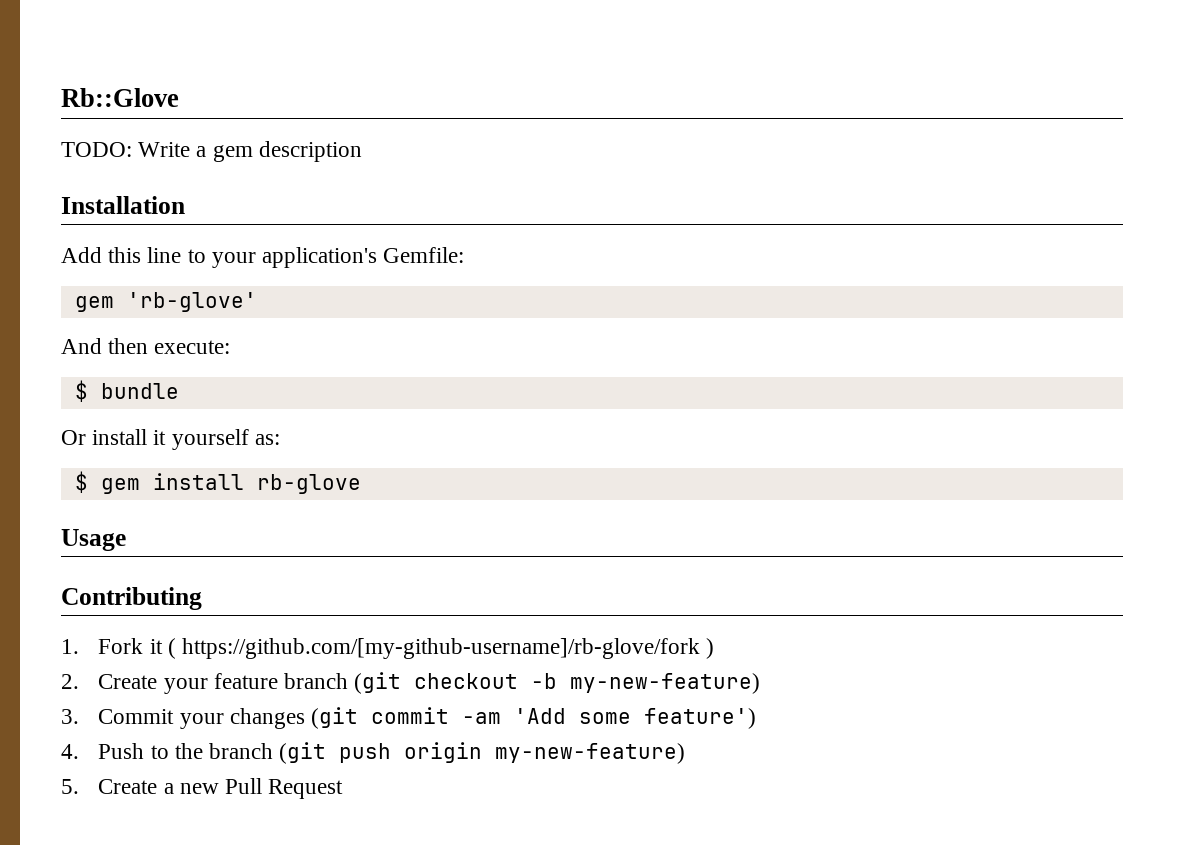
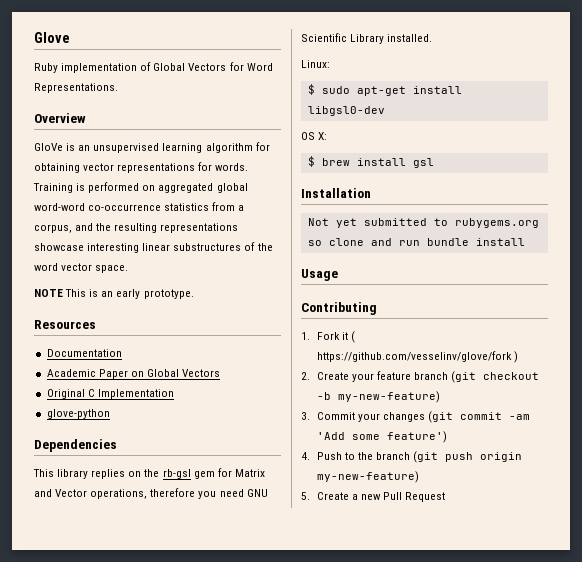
[61,88,179,107] [61,141,362,162] [61,196,185,214] [61,247,465,268] [74,292,257,312] [61,338,231,354] [74,380,88,402] Rb::Glove // TODO: Write a gem description // Installation // Add this line to your application's Gemfile: // gem 'rb-glove' // And then execute: // $ -> [34,32,70,43] [34,62,273,73] [34,83,118,93] [34,113,86,123] [34,142,270,153] [34,162,249,173] [33,182,248,193] [34,202,245,211] [34,223,239,233] [34,242,273,253] [34,263,129,273] [34,289,194,299] [34,320,96,329] [46,349,122,357] [46,369,221,379] [46,389,174,399] [46,409,110,419] [34,439,117,452] [33,468,265,479] [34,488,268,499] [301,33,433,44] [301,60,330,68] [307,84,462,96] [307,106,385,116] [301,132,328,140] [307,156,434,168] [301,188,371,198] [307,218,539,228] [307,238,420,246] Glove // Ruby implementation of Global Vectors for Word Representations. // Overview // GloVe is an unsupervised learning algorithm for obtaining vector representations for words. Training is performed on aggregated global word-word co-occurrence statistics from a corpus, and the resulting representations showcase interesting linear substructures of the word vector space. // NOTE This is an early prototype. // Resources // Documentation // Academic Paper on Global Vectors // Original C Implementation // glove-python // Dependencies // This library replies on the rb-gsl gem for Matrix and Vector operations, therefore you need GNU Scientific Library installed. // Linux: // $ sudo apt-get install libgsl0-dev // OS X: // $ brew install gsl // Installation // Not yet submitted to rubygems.org so clone and run
[61,429,280,450] [74,471,361,494] // Or install it yourself as: // $ gem install rb-glove -> [475,238,525,246] install
[182,638,701,659] https://github.com/[my-github-username]/rb-glove/fork -> [316,351,512,362] https://github.com/vesselinv/glove/fork

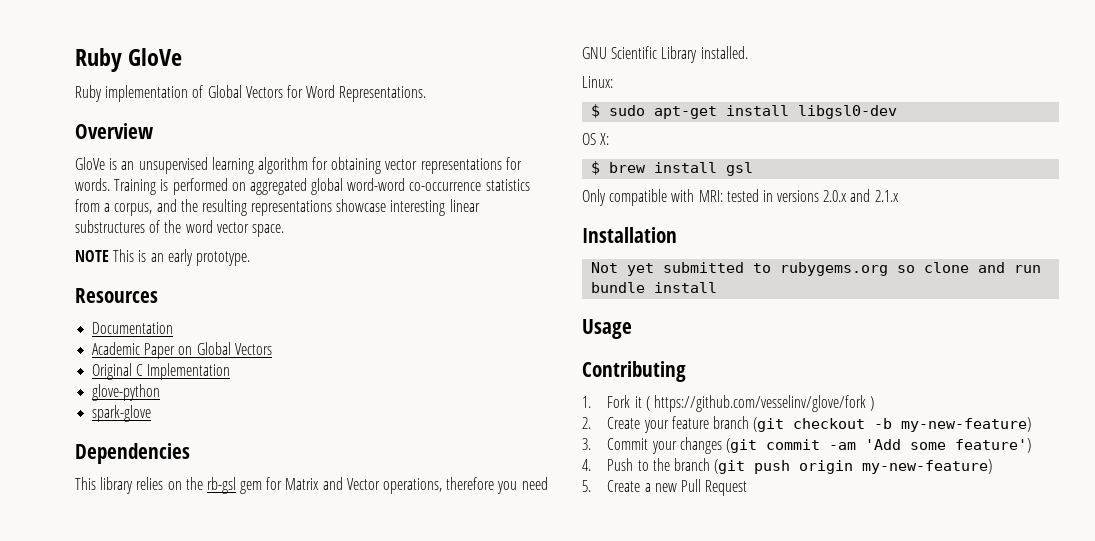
[34,32,70,43] Glove -> [75,48,183,72] Ruby GloVe
(110, 414) none -> [92,405,152,422] // spark-glove
[91,469,126,479] replies -> [136,477,164,490] relies
(434, 163) none -> [582,189,899,206] // Only compatible with MRI: tested in versions 2.0.x and 2.1.x

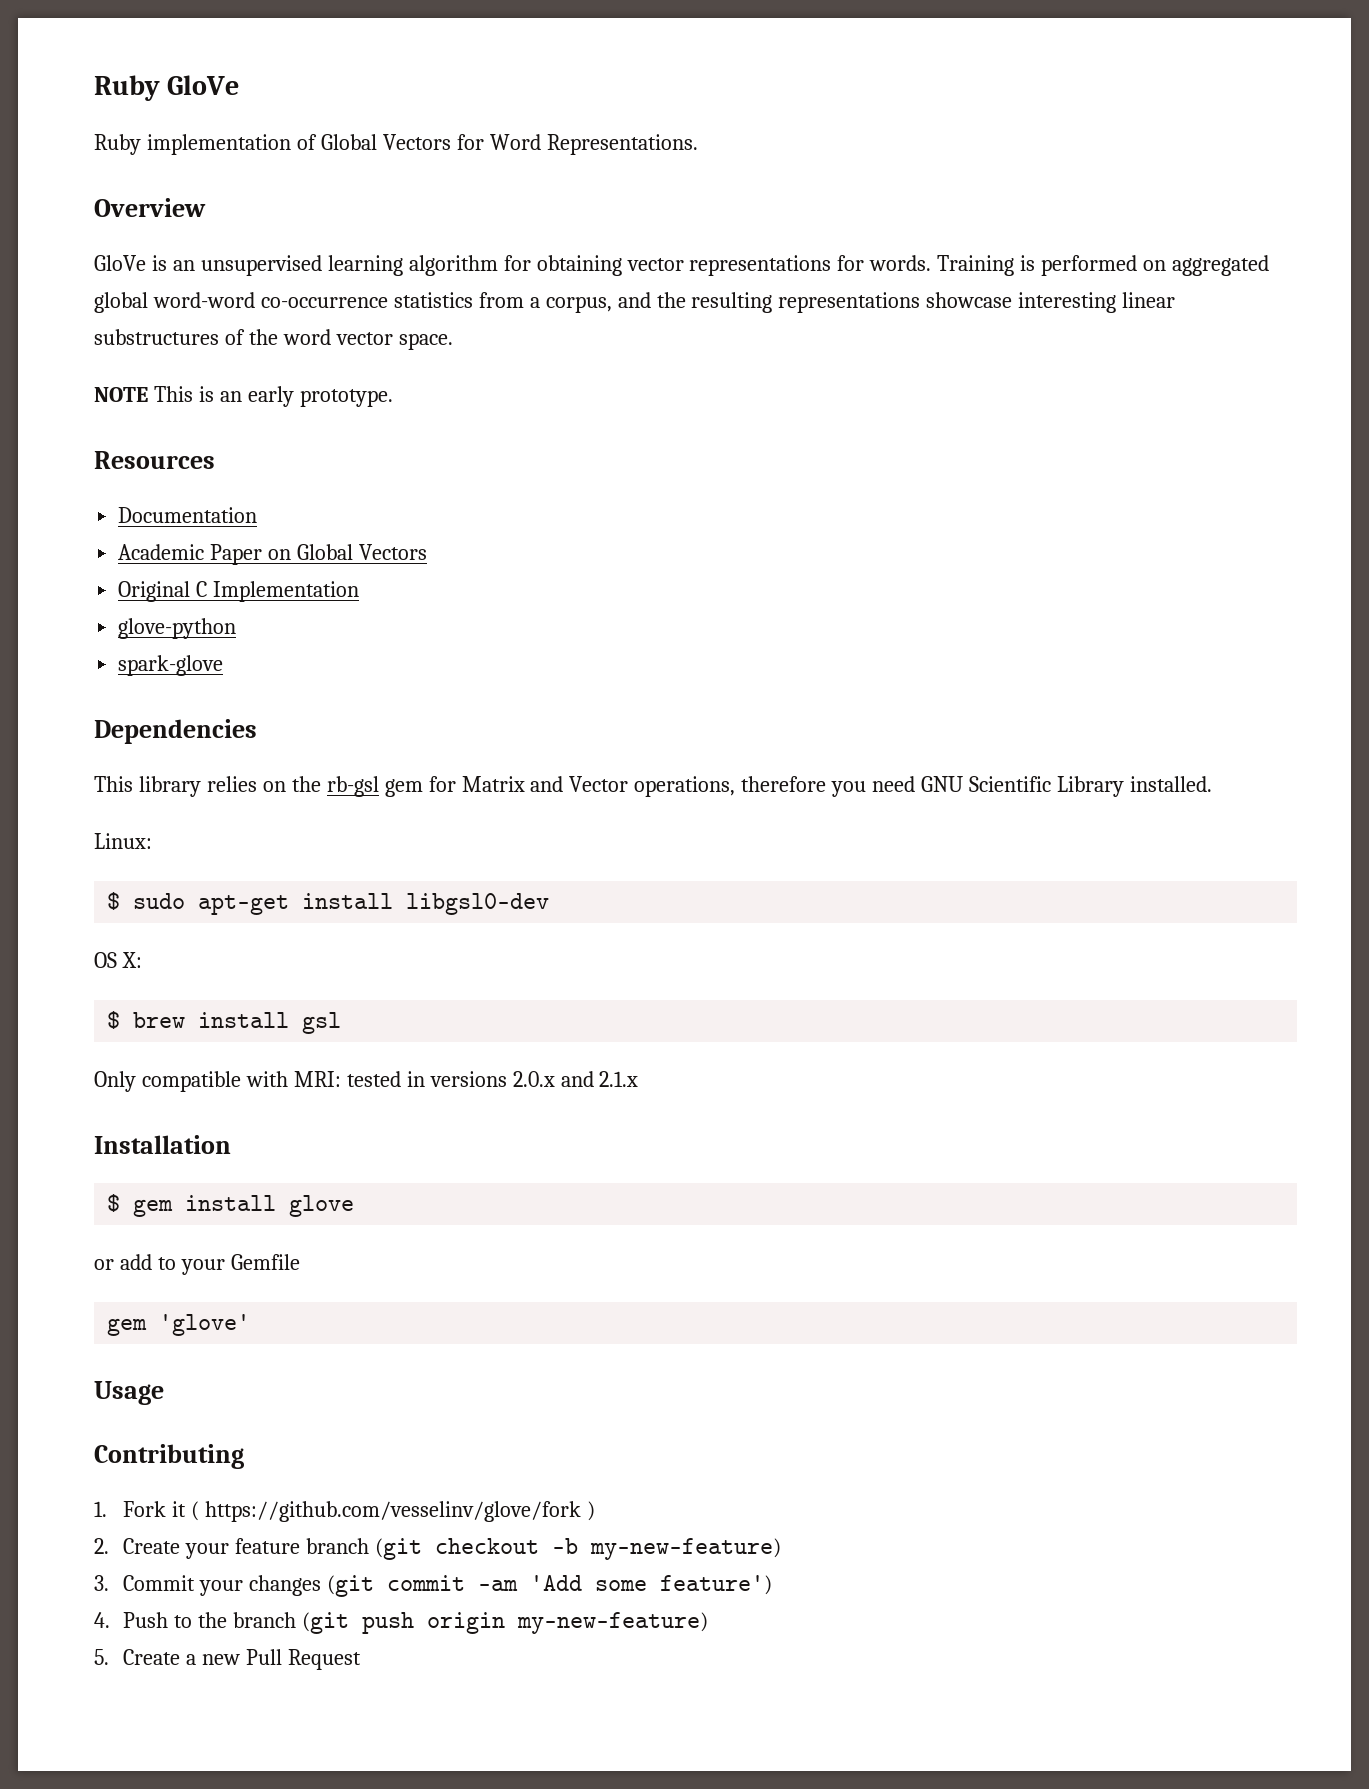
[591,262,1042,276] [591,282,718,293] Not yet submitted to rubygems.org so clone and run bundle install -> [107,1194,355,1217] [94,1254,300,1275] [107,1314,251,1336] $ gem install glove // or add to your Gemfile // gem 'glove'

